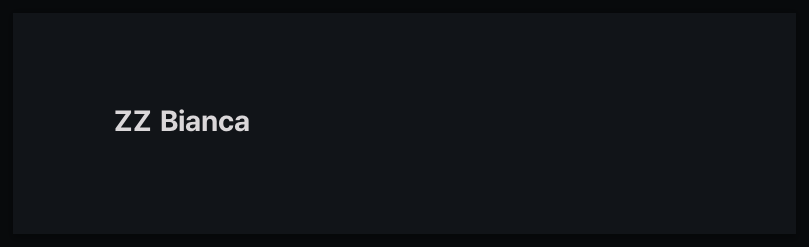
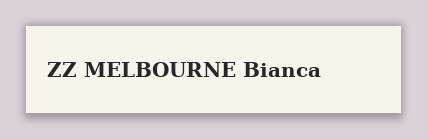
(152, 120) none -> [84,62,236,77] MELBOURNE

